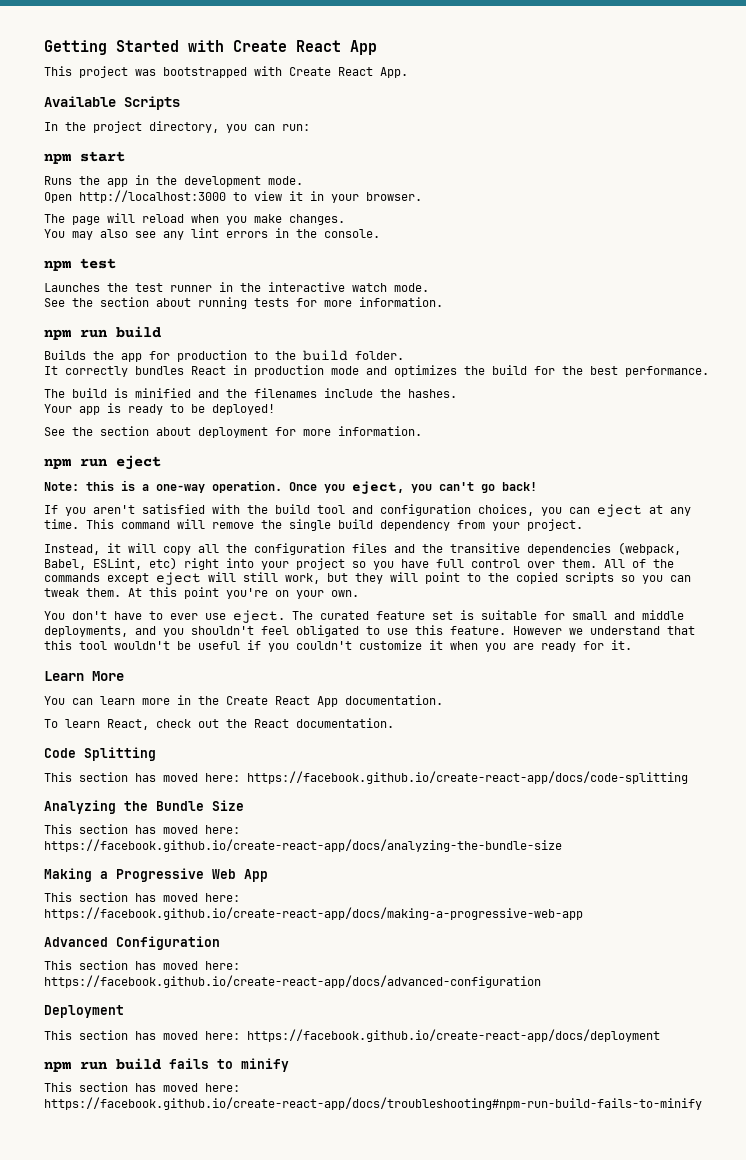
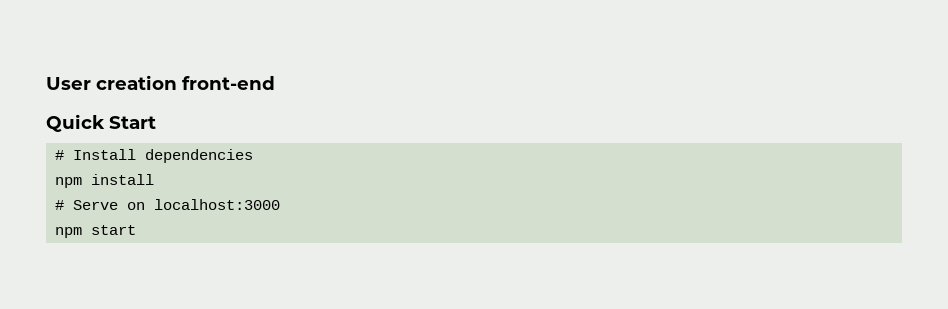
[44,40,377,55] [44,66,408,78] [44,96,180,110] [44,121,310,133] [44,151,125,164] [44,175,303,187] [44,190,422,203] [44,213,345,225] [44,228,380,240] [44,258,116,271] [44,282,429,292] [44,297,443,309] [44,326,161,340] [44,350,404,362] [44,365,709,377] [44,388,457,398] [44,403,275,415] [44,426,422,438] [44,455,161,470] [44,480,537,494] [44,504,691,517] [44,519,583,531] [44,542,681,555] [44,557,674,570] [44,572,691,585] [44,587,359,599] [44,610,684,623] [44,625,695,637] [44,640,632,652] [44,671,124,681] [44,695,443,707] [44,718,394,730] [44,747,156,761] [44,771,688,784] [44,800,244,814] [44,824,240,834] [44,839,562,852] [44,868,268,882] [44,892,240,902] [44,907,583,920] [44,936,220,950] [44,960,240,970] [44,975,541,988] [44,1005,124,1018] [44,1029,660,1042] [44,1058,289,1072] [44,1082,240,1092] [44,1097,702,1110] Getting Started with Create React App // This project was bootstrapped with Create React App. // Available Scripts // In the project directory, you can run: // npm start // Runs the app in the development mode. // Open http://localhost:3000 to view it in your browser. // The page will reload when you make changes. // You may also see any lint errors in the console. // npm test // Launches the test runner in the interactive watch mode. // See the section about running tests for more information. // npm run build // Builds the app for production to the build folder. // It correctly bundles React in production mode and optimizes the build for the best performance. // The build is minified and the filenames include the hashes. // Your app is ready to be deployed! // See the section about deployment for more information. // npm run eject // Note: this is a one-way operation. Once you eject, you can't go back! // If you aren't satisfied with the build tool and configuration choices, you can eject at any time. This command will remove the single build dependency from your project. // Instead, it will copy all the configuration files and the transitive dependencies (webpack, Babel, ESLint, etc) right into your project so you have full control over them. All of the commands except eject will still work, but they will point to the copied scripts so you can tweak them. At this point you're on your own. // You don't have to ever use eject. The curated feature set is suitable for small and middle deployments, and you shouldn't feel obligated to use this feature. However we understand that this tool wouldn't be useful if you couldn't customize it when you are ready for it. // Learn More // You can learn more in the Create React App documentation. // To learn React, check out the React documentation. // Code Splitting // This section has moved here: https://facebook.github.io/create-react-app/docs/code-splitting // Analyzing the Bundle Size // This section has moved here: https://facebook.github.io/create-react-app/docs/analyzing-the-bundle-size // Making a Progressive Web App // This section has moved here: https://facebook.github.io/create-react-app/docs/making-a-progressive-web-app // Advanced Configuration // This section has moved here: https://facebook.github.io/create-react-app/docs/advanced-configuration // Deployment // This section has moved here: https://facebook.github.io/create-react-app/docs/deployment // npm run build fails to minify // This section has moved here: https://facebook.github.io/create-react-app/docs/troubleshooting#npm-run-build-fails-to-minify -> [46,75,275,90] [46,114,156,132] [55,149,253,163] [55,174,154,188] [55,199,280,210] [55,225,136,238] User creation front-end // Quick Start // # Install dependencies // npm install // # Serve on localhost:3000 // npm start

